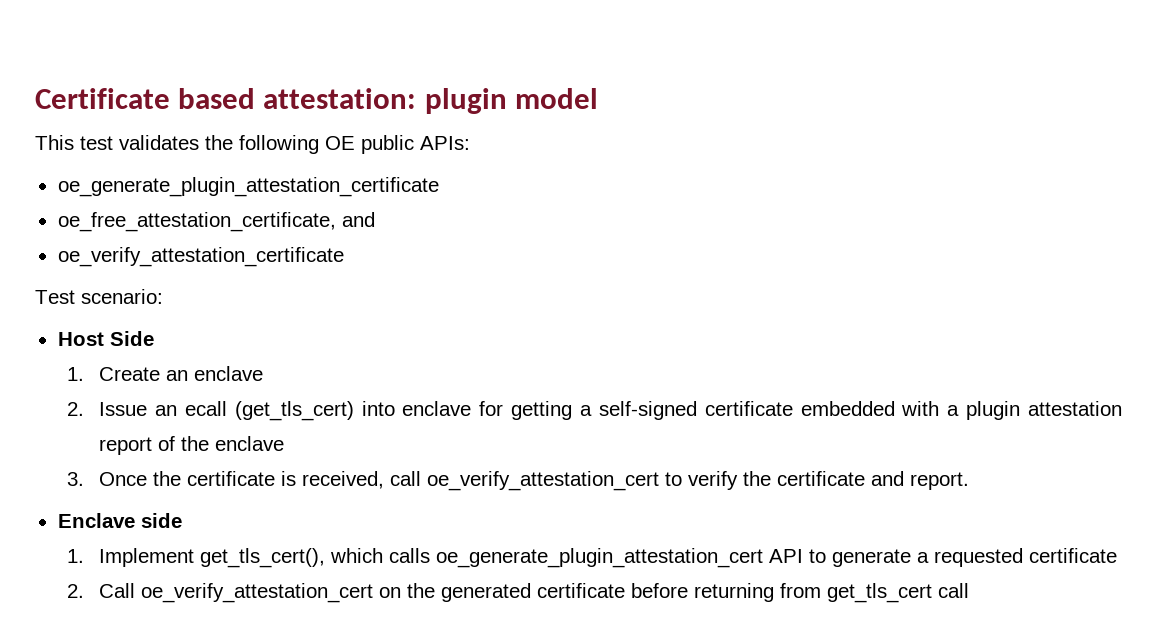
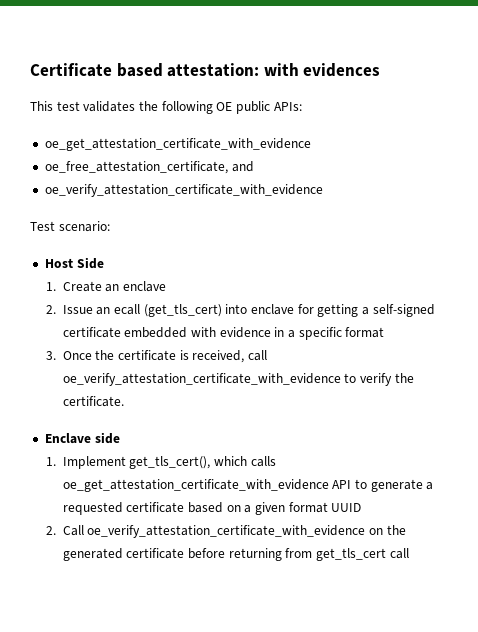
[424,88,598,114] plugin model -> [263,63,381,77] with evidences
[57,177,439,197] oe_generate_plugin_attestation_certificate -> [44,138,311,151] oe_get_attestation_certificate_with_evidence
[57,247,344,267] oe_verify_attestation_certificate -> [44,184,323,197] oe_verify_attestation_certificate_with_evidence
[947,401,1122,420] [99,436,285,455] a plugin attestation report of the enclave -> [219,327,385,340] evidence in a specific format
[427,471,660,491] oe_verify_attestation_cert -> [62,373,341,386] oe_verify_attestation_certificate_with_evidence
[777,471,970,490] certificate and report. -> [62,396,124,407] certificate.
[436,548,764,568] oe_generate_plugin_attestation_cert -> [62,479,329,492] oe_get_attestation_certificate_with_evidence
(1118, 555) none -> [188,502,362,515] based on a given format UUID
[141,583,374,603] oe_verify_attestation_cert -> [87,525,366,538] oe_verify_attestation_certificate_with_evidence

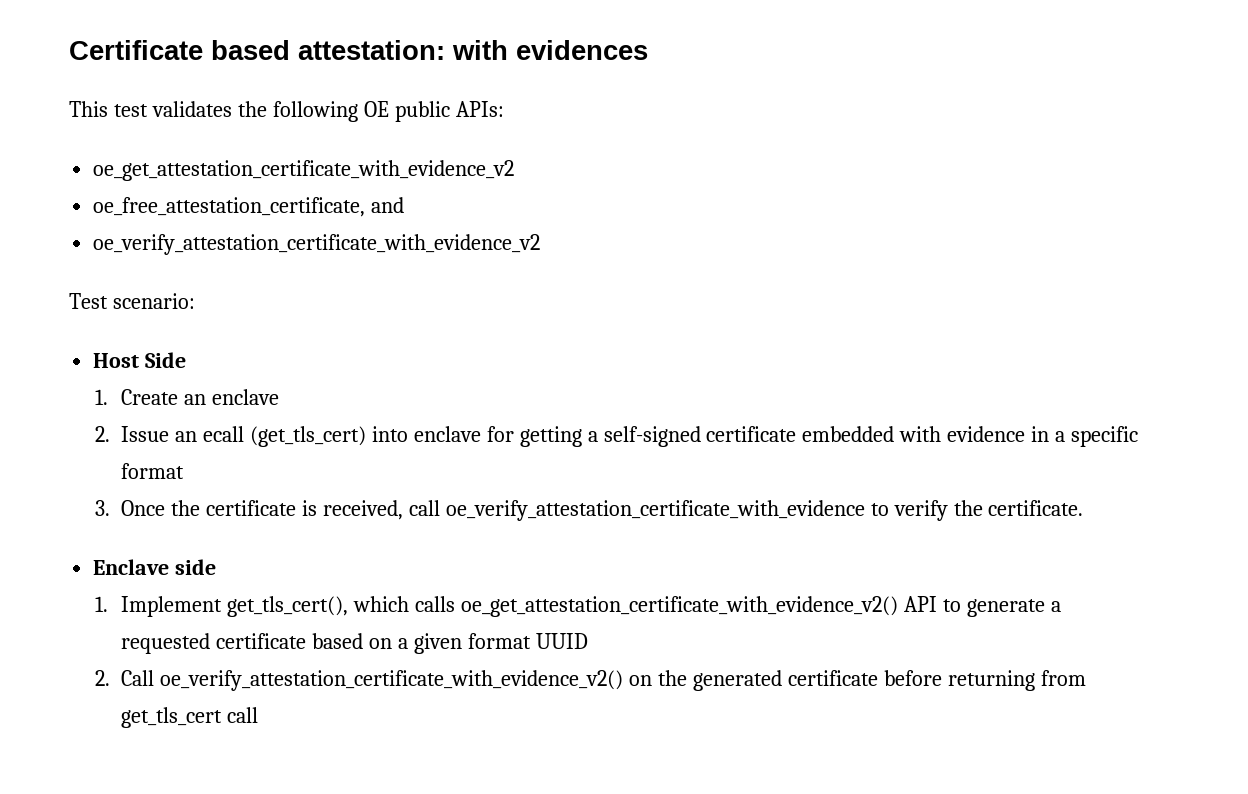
[44,138,311,151] oe_get_attestation_certificate_with_evidence -> [93,160,515,181] oe_get_attestation_certificate_with_evidence_v2
[44,184,323,197] oe_verify_attestation_certificate_with_evidence -> [93,234,541,255] oe_verify_attestation_certificate_with_evidence_v2
[62,479,329,492] oe_get_attestation_certificate_with_evidence -> [460,596,898,617] oe_get_attestation_certificate_with_evidence_v2()
[87,525,366,538] oe_verify_attestation_certificate_with_evidence -> [160,670,624,691] oe_verify_attestation_certificate_with_evidence_v2()

